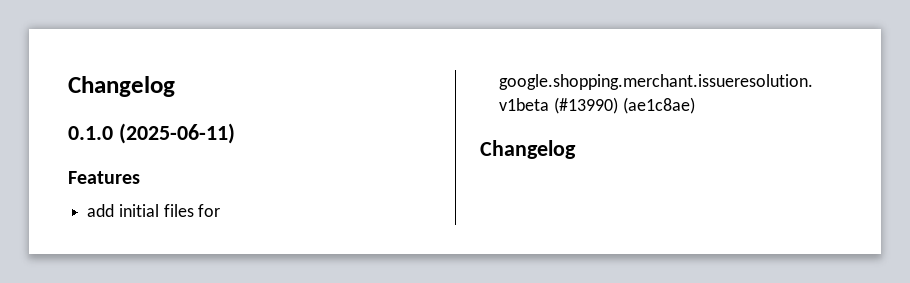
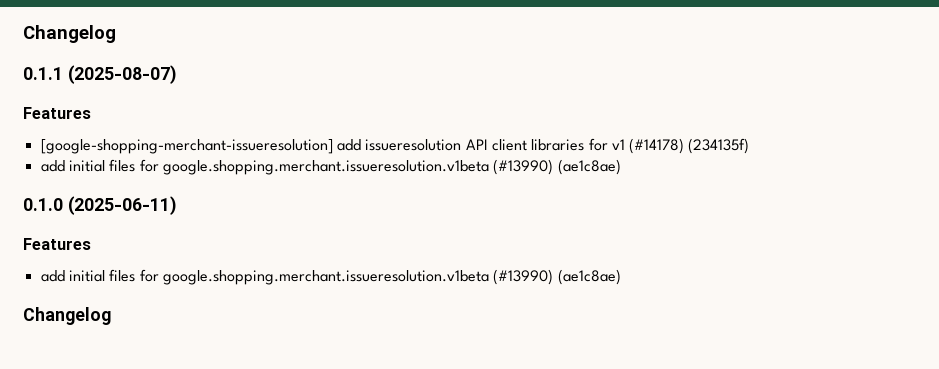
[68,76,175,97] Changelog -> [23,25,116,43] [23,65,177,84] [23,107,91,119] [40,138,750,154] [40,159,621,175] Changelog // 0.1.1 (2025-08-07) // Features // [google-shopping-merchant-issueresolution] add issueresolution API client libraries for v1 (#14178) (234135f) // add initial files for google.shopping.merchant.issueresolution.v1beta (#13990) (ae1c8ae)

